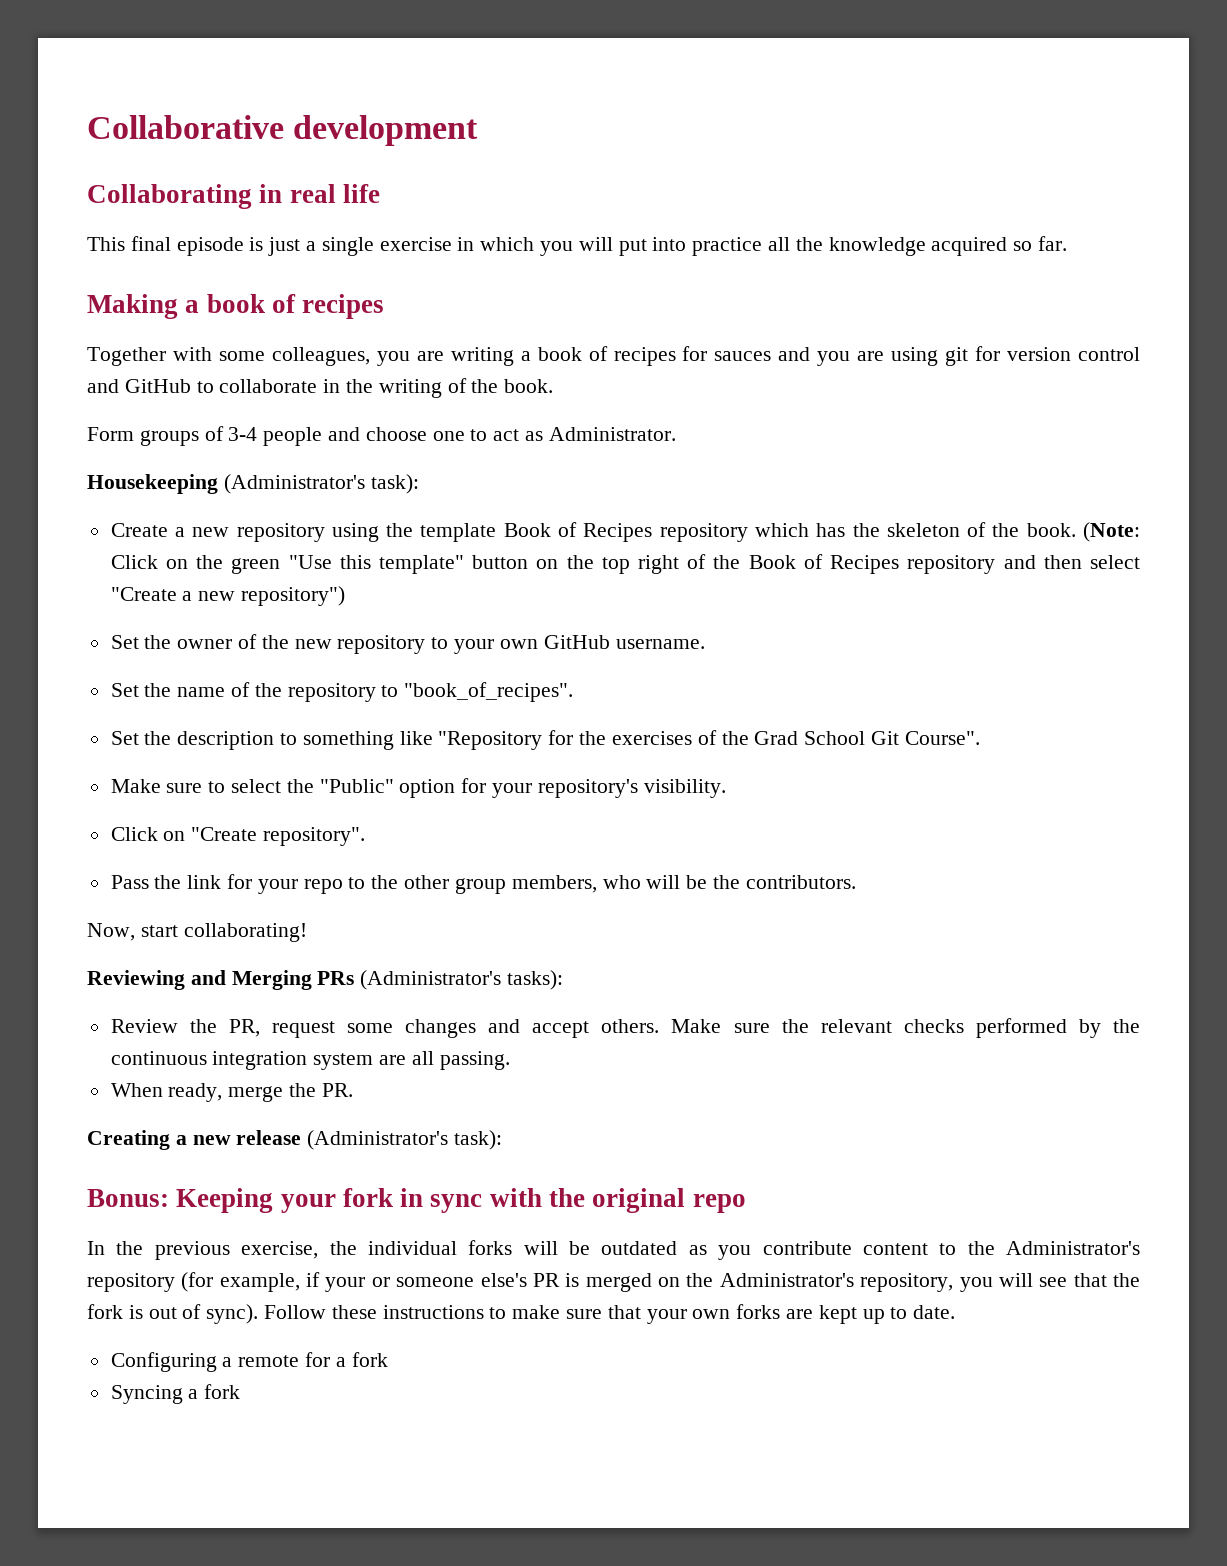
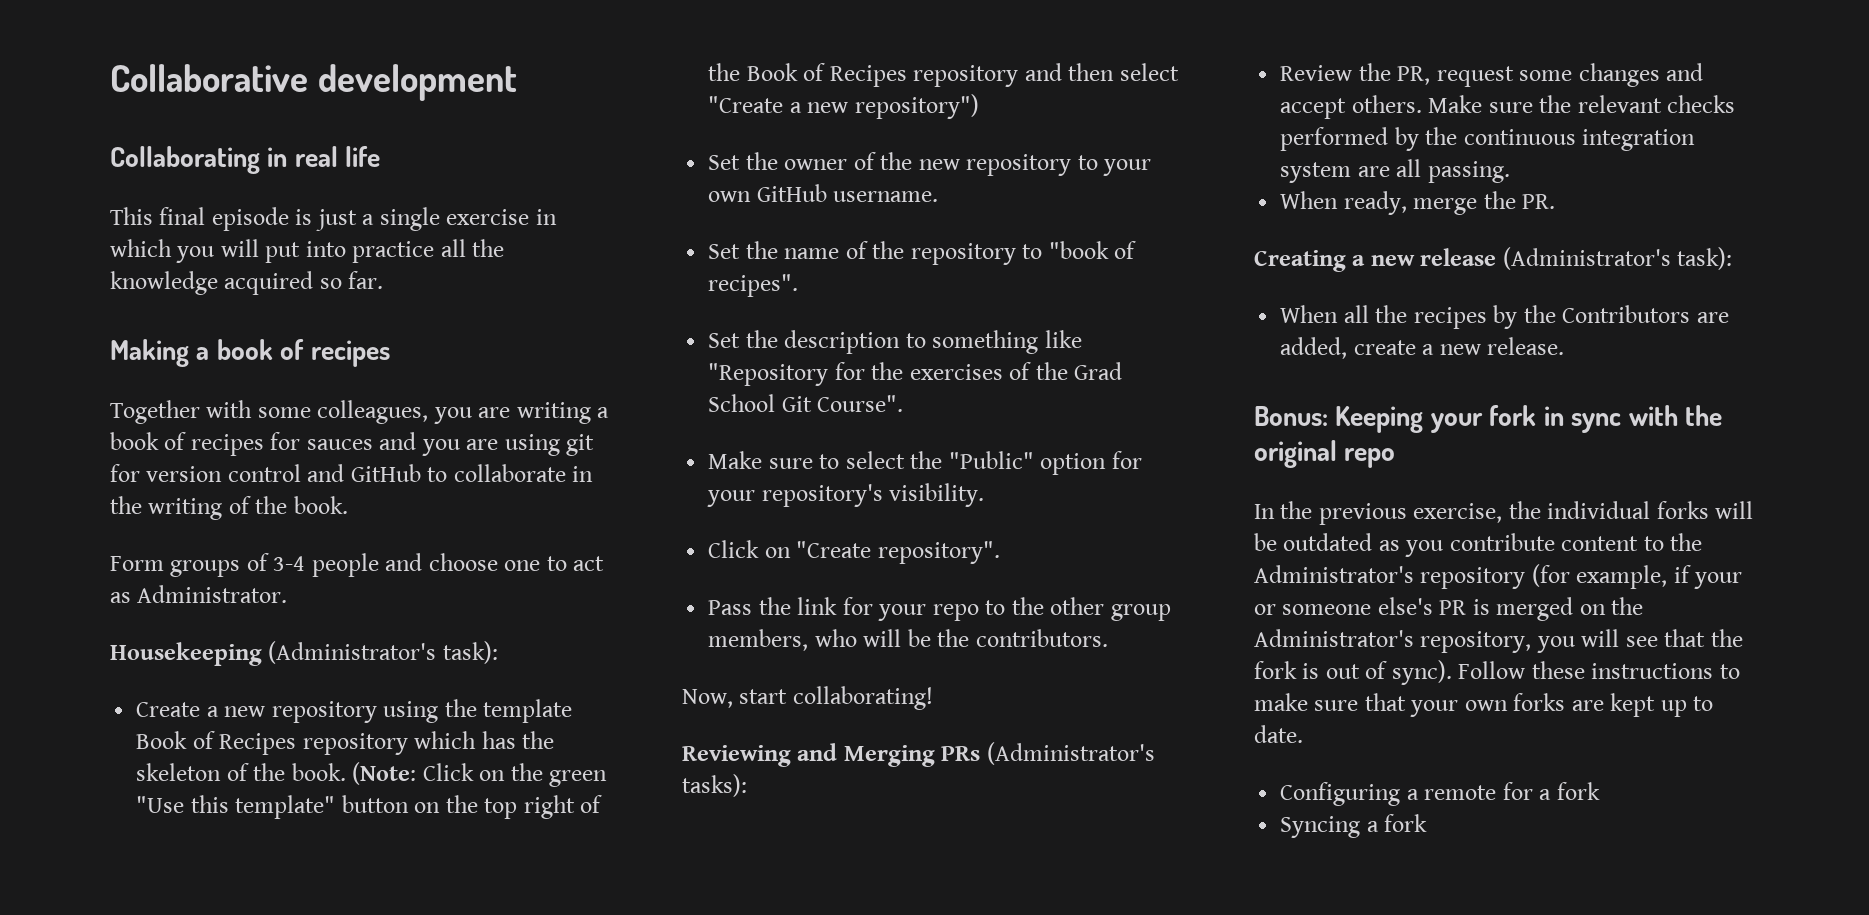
[404,682,574,702] "book_of_recipes". -> [1048,241,1137,259] [708,274,799,297] "book of recipes".
(503, 1140) none -> [1280,305,1729,329] [1280,337,1565,359] // When all the recipes by the Contributors are added, create a new release.

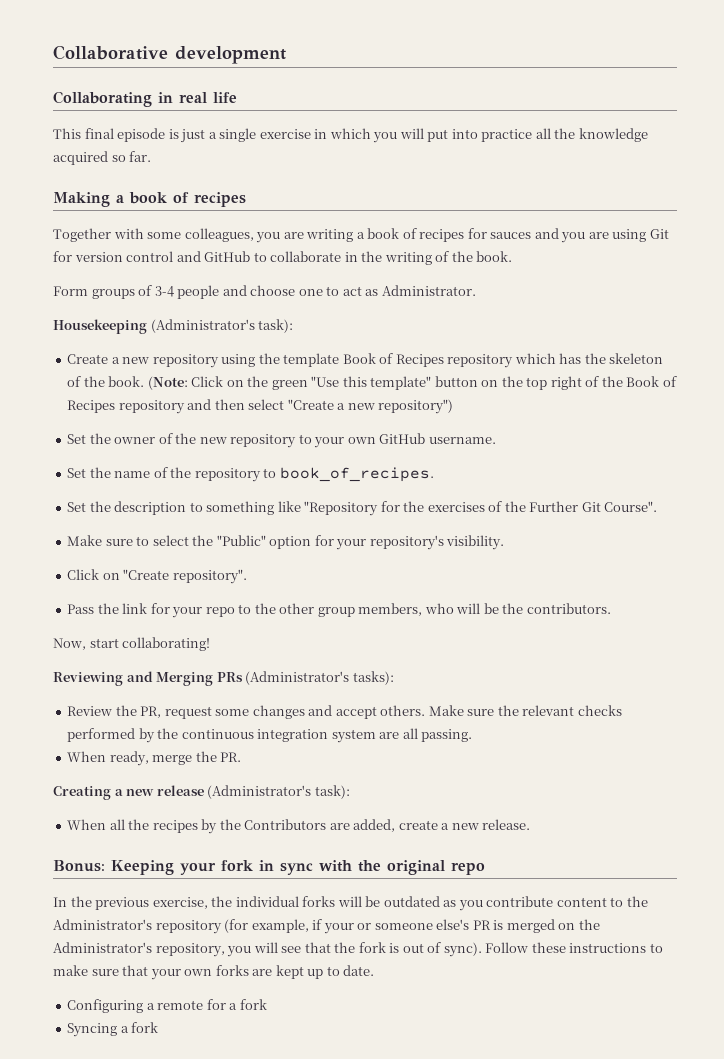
[566,434,595,456] git -> [649,229,669,239] Git
[1048,241,1137,259] [708,274,799,297] "book of recipes". -> [279,467,434,482] book_of_recipes.
[1074,362,1123,380] [708,394,776,412] Grad School -> [529,501,579,512] Further

